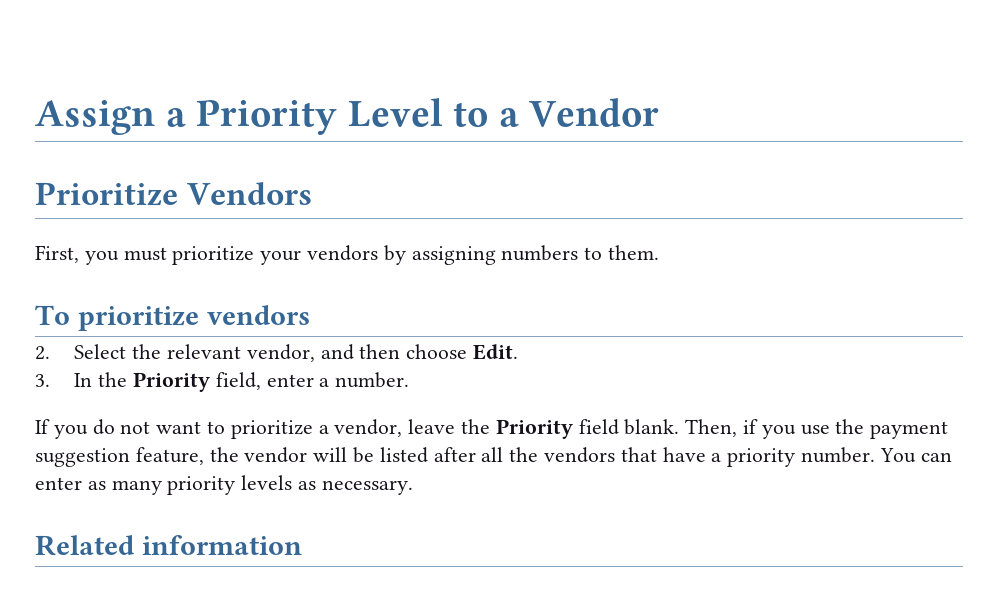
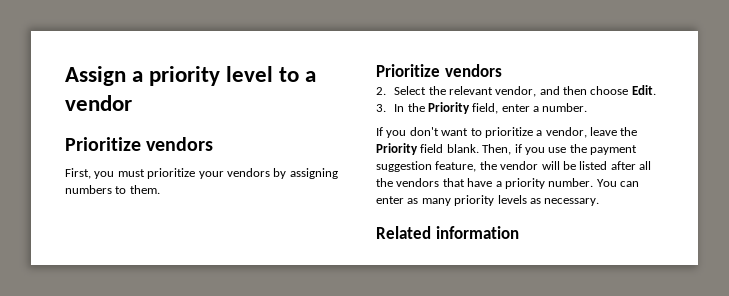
[196,98,443,135] Priority Level -> [149,66,274,86] priority level
[529,98,660,127] [35,182,313,206] Vendor // Prioritize Vendors -> [65,95,132,111] [65,137,214,151] vendor // Prioritize vendors
[35,305,199,331] To prioritize -> [376,64,440,77] Prioritize
[92,419,151,435] do not -> [409,127,439,136] don't

